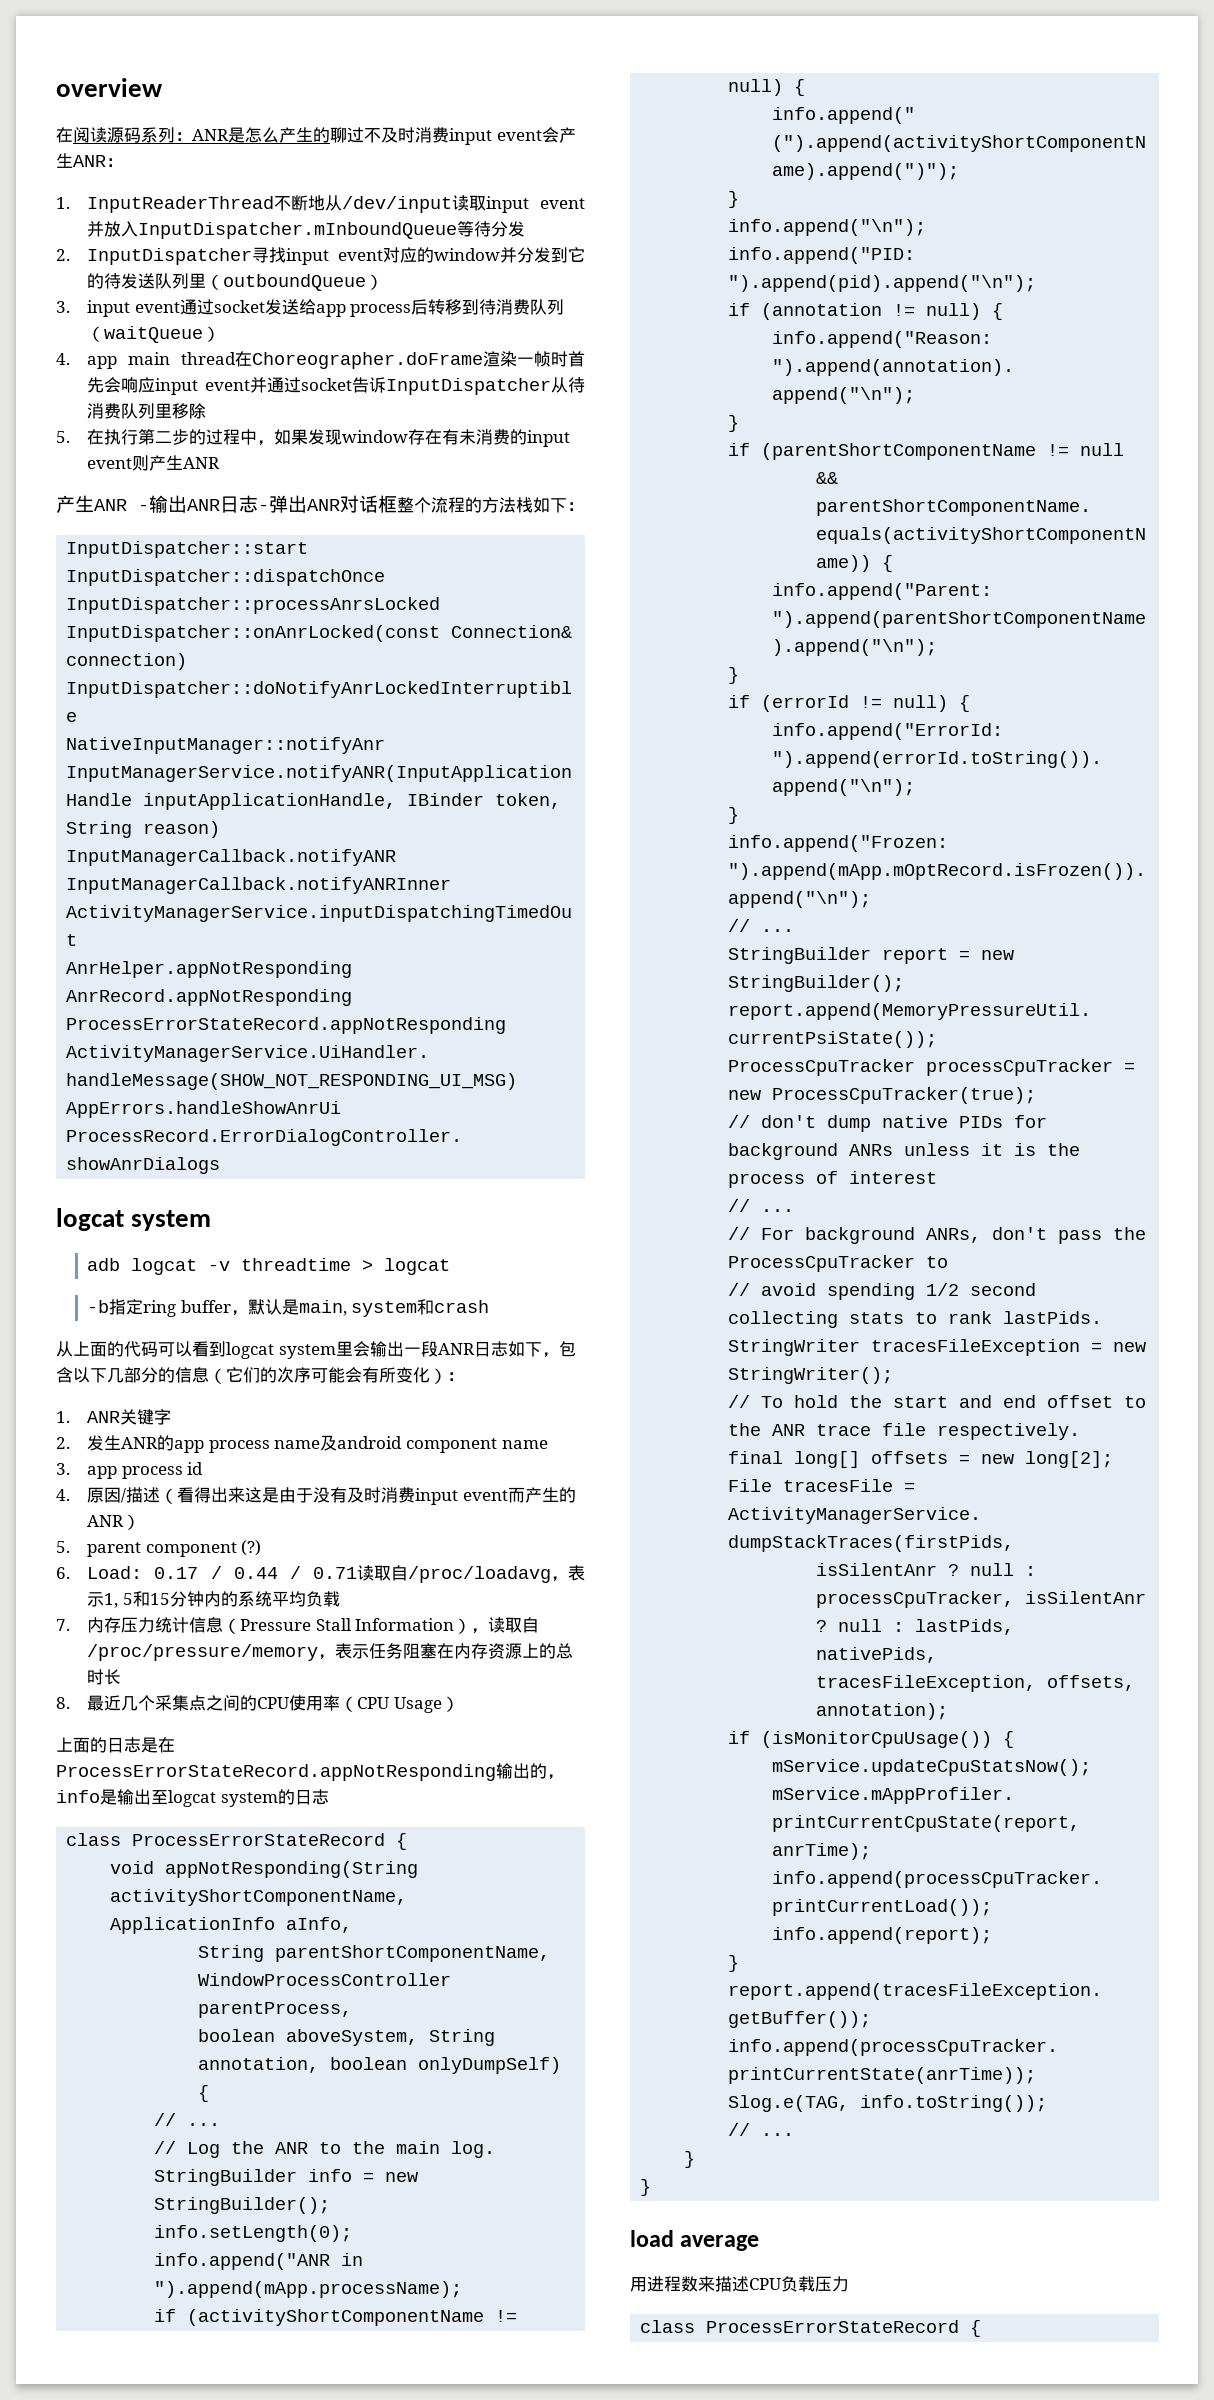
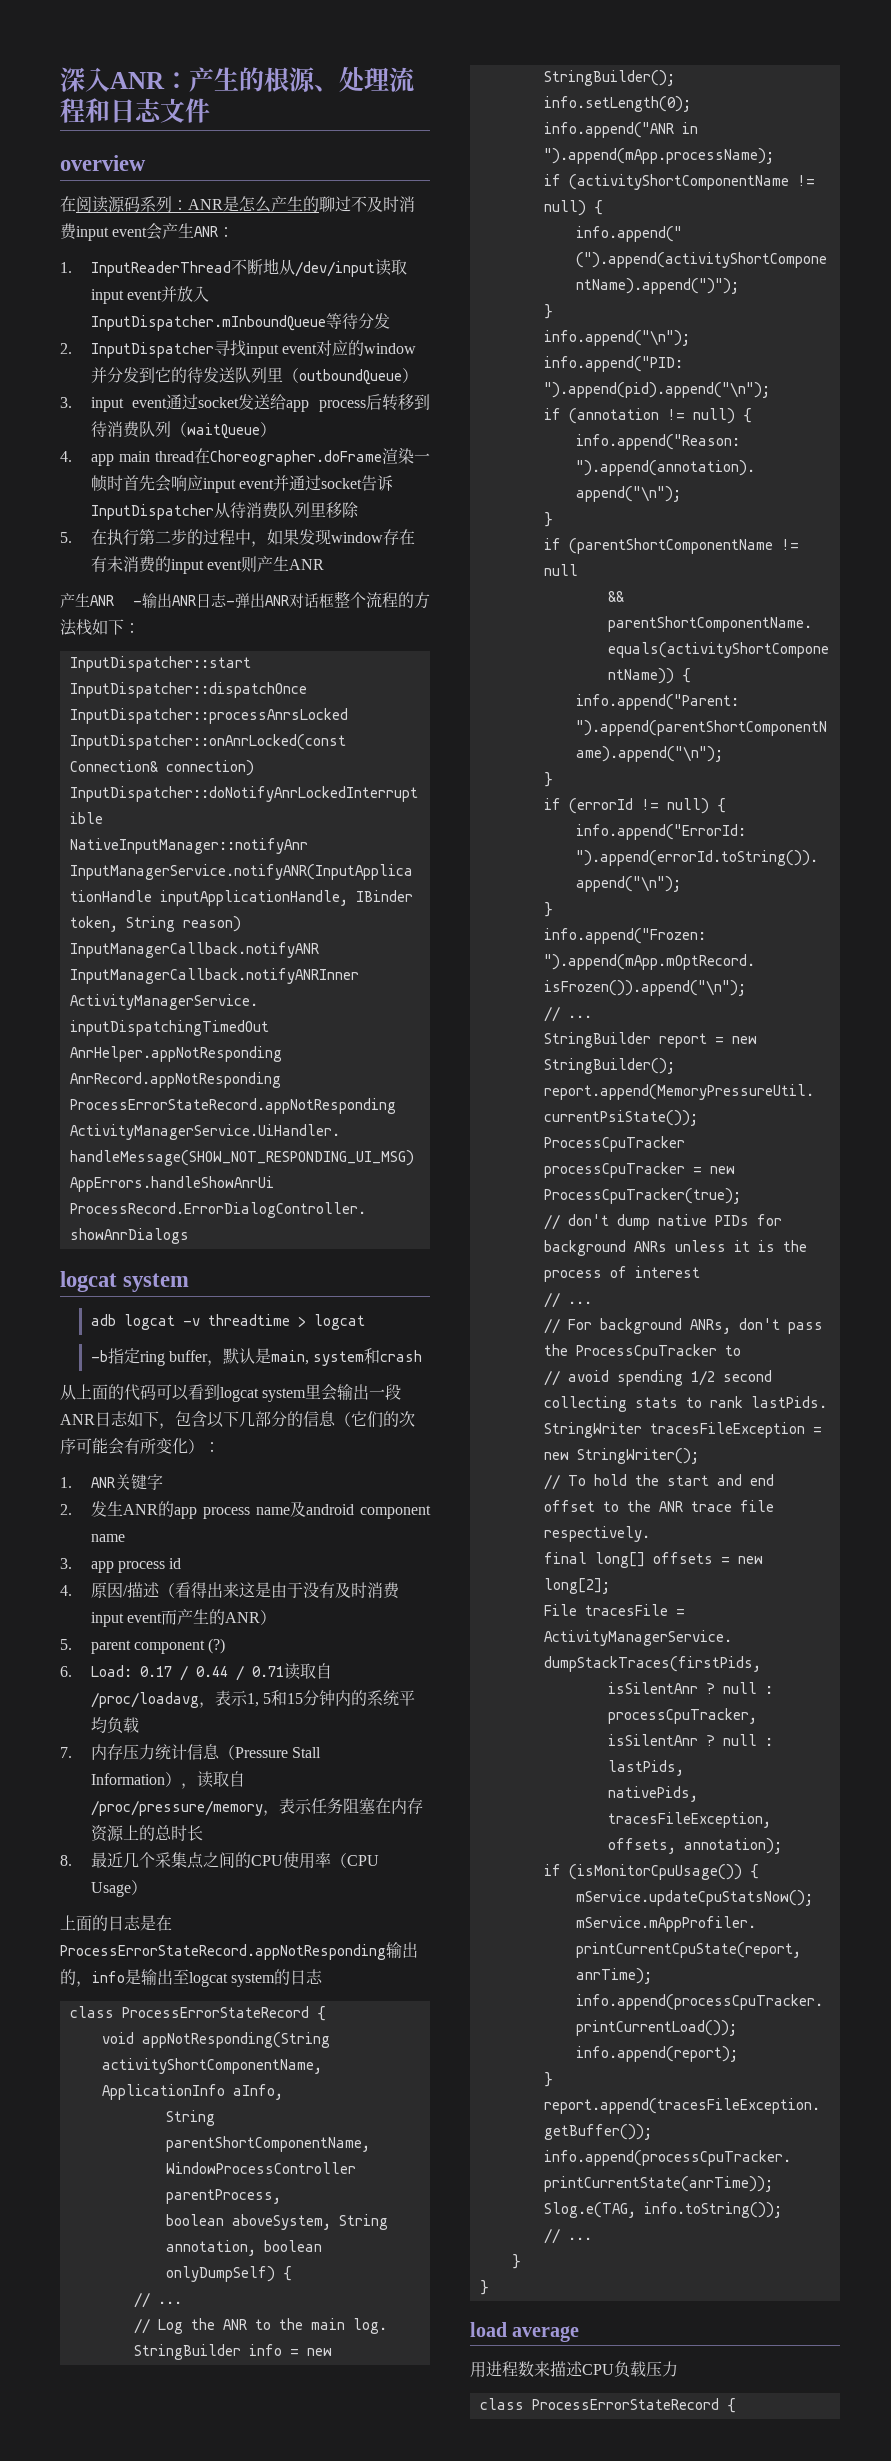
(56, 87) none -> [60,66,415,92] [60,98,210,123] 深入ANR：产生的根源、处理流程和日志文件 //

